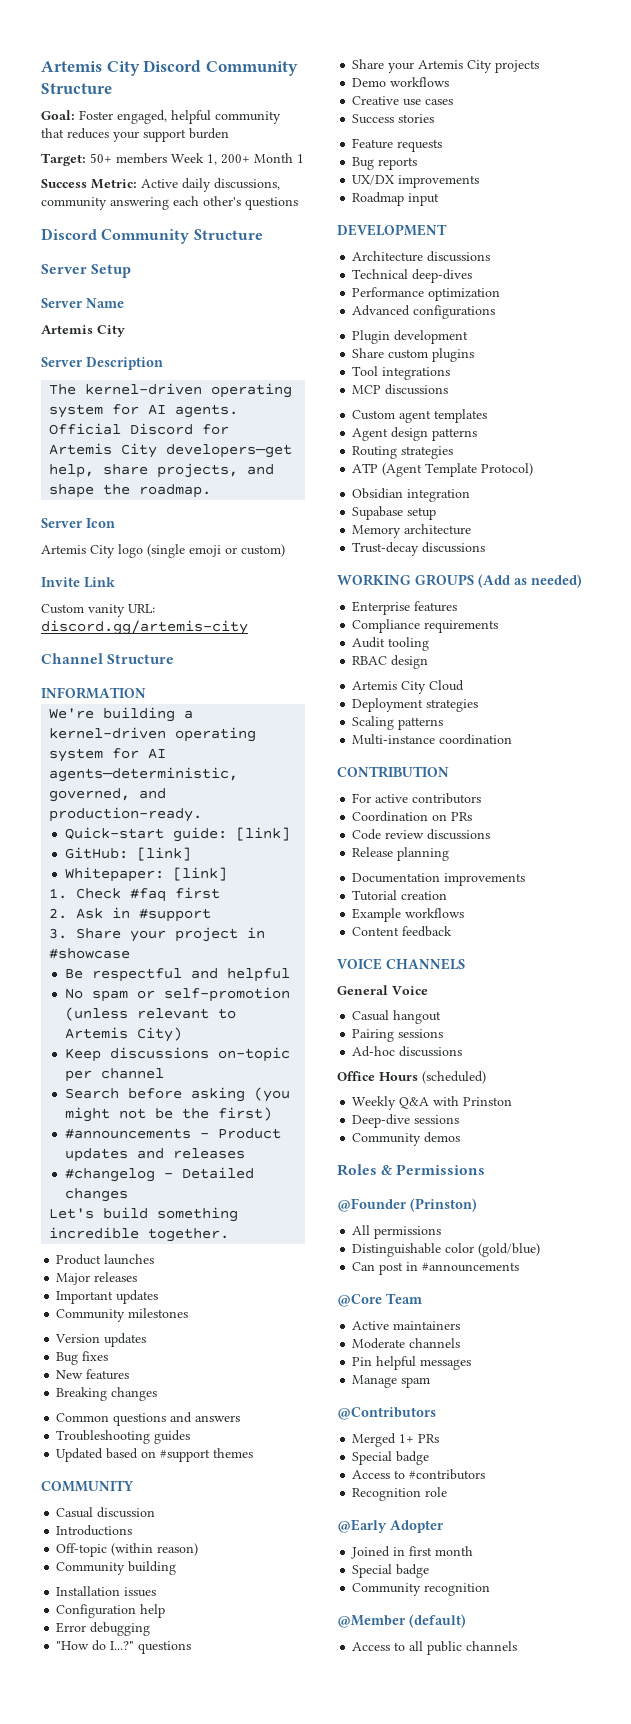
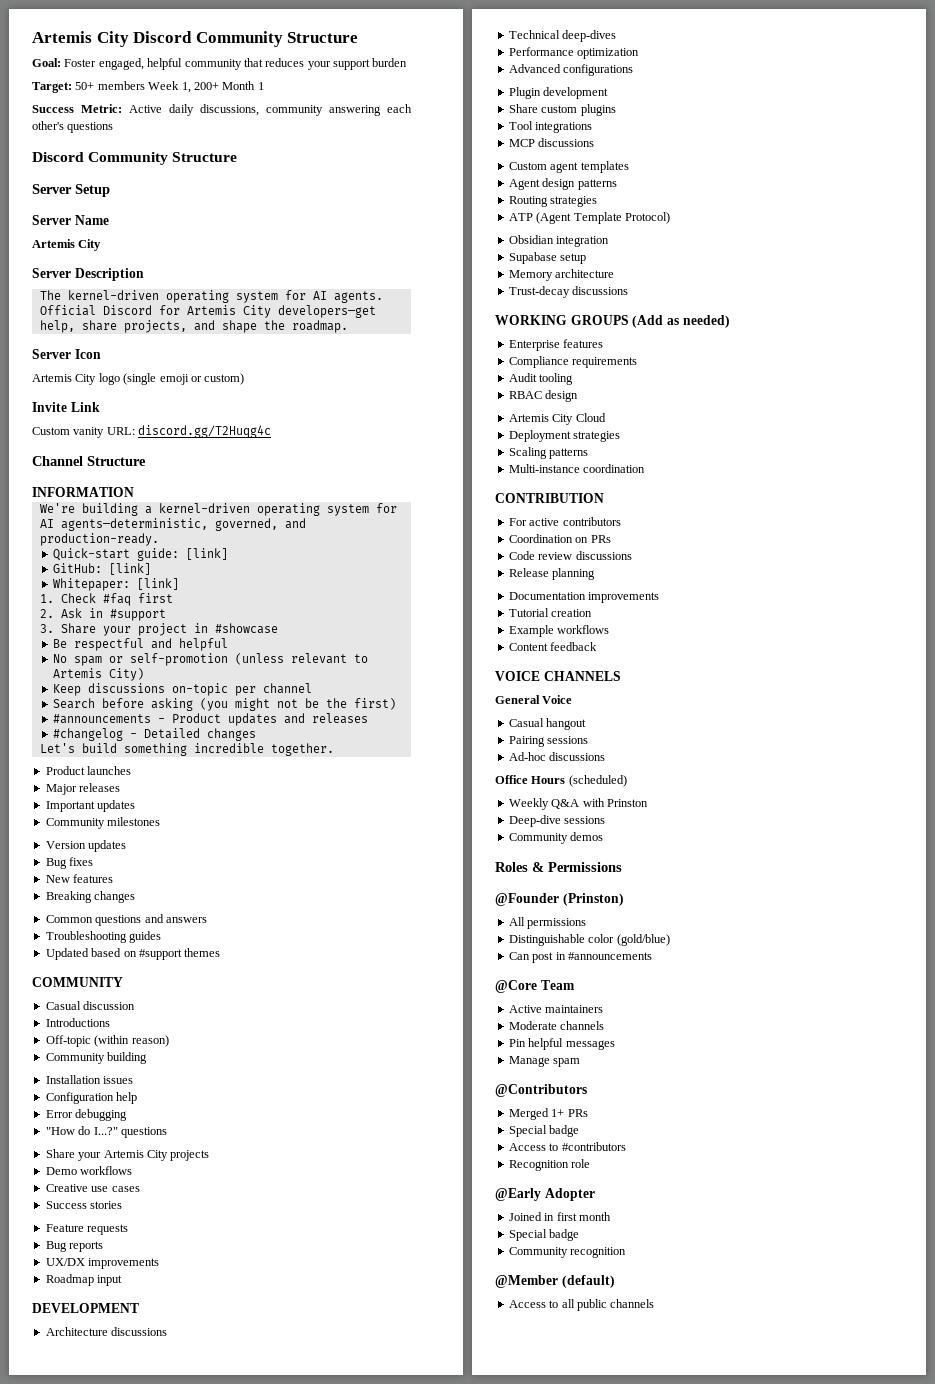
[41,620,248,635] discord.gg/artemis-city -> [138,425,272,438] discord.gg/T2Huqg4c

